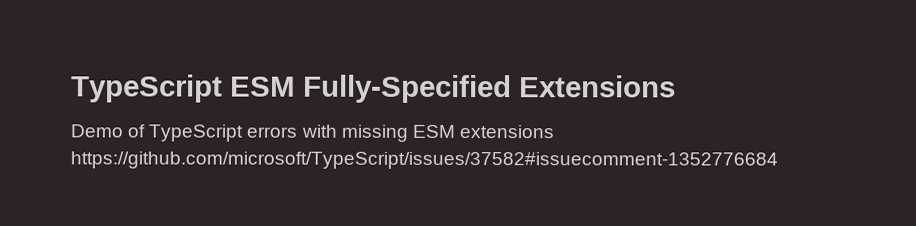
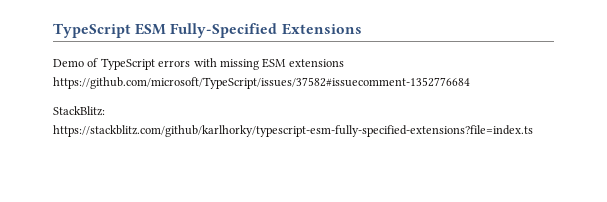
(778, 160) none -> [53,106,105,116] [53,125,533,137] // StackBlitz: https://stackblitz.com/github/karlhorky/typescript-esm-fully-specified-extensions?file=index.ts

